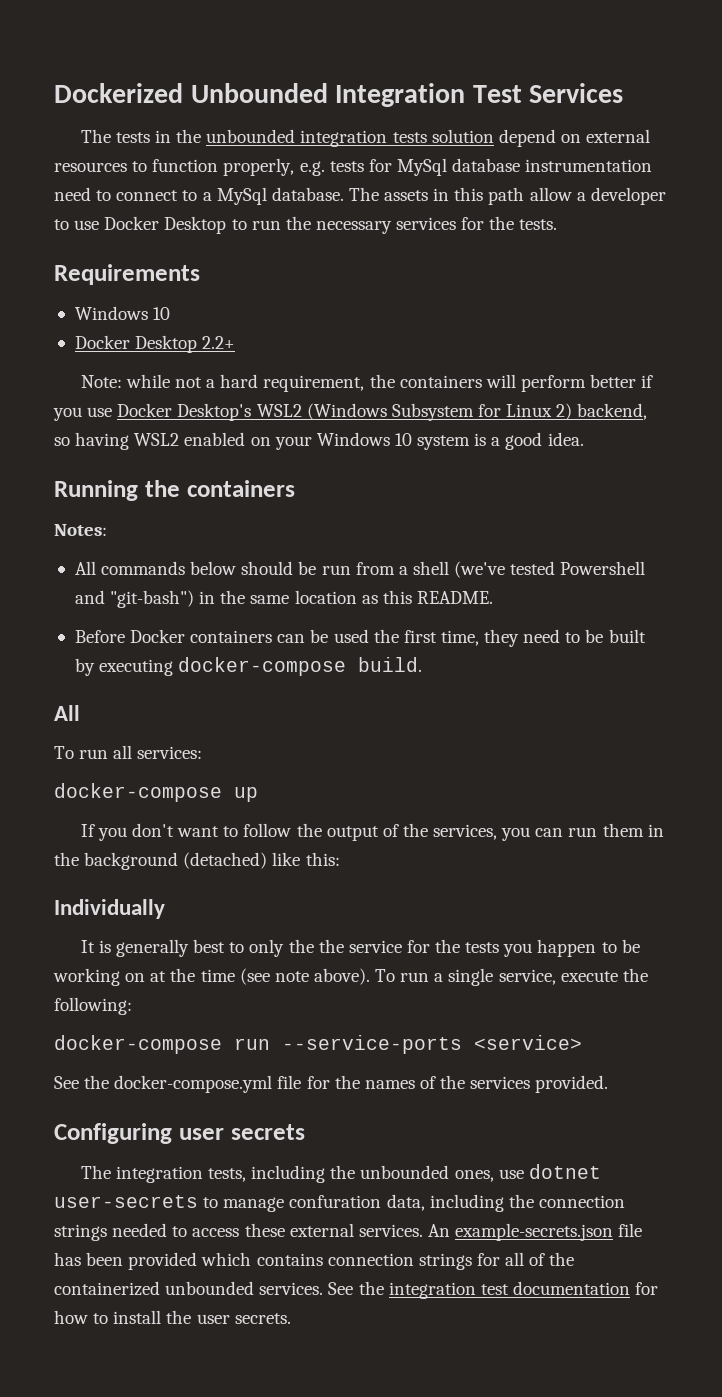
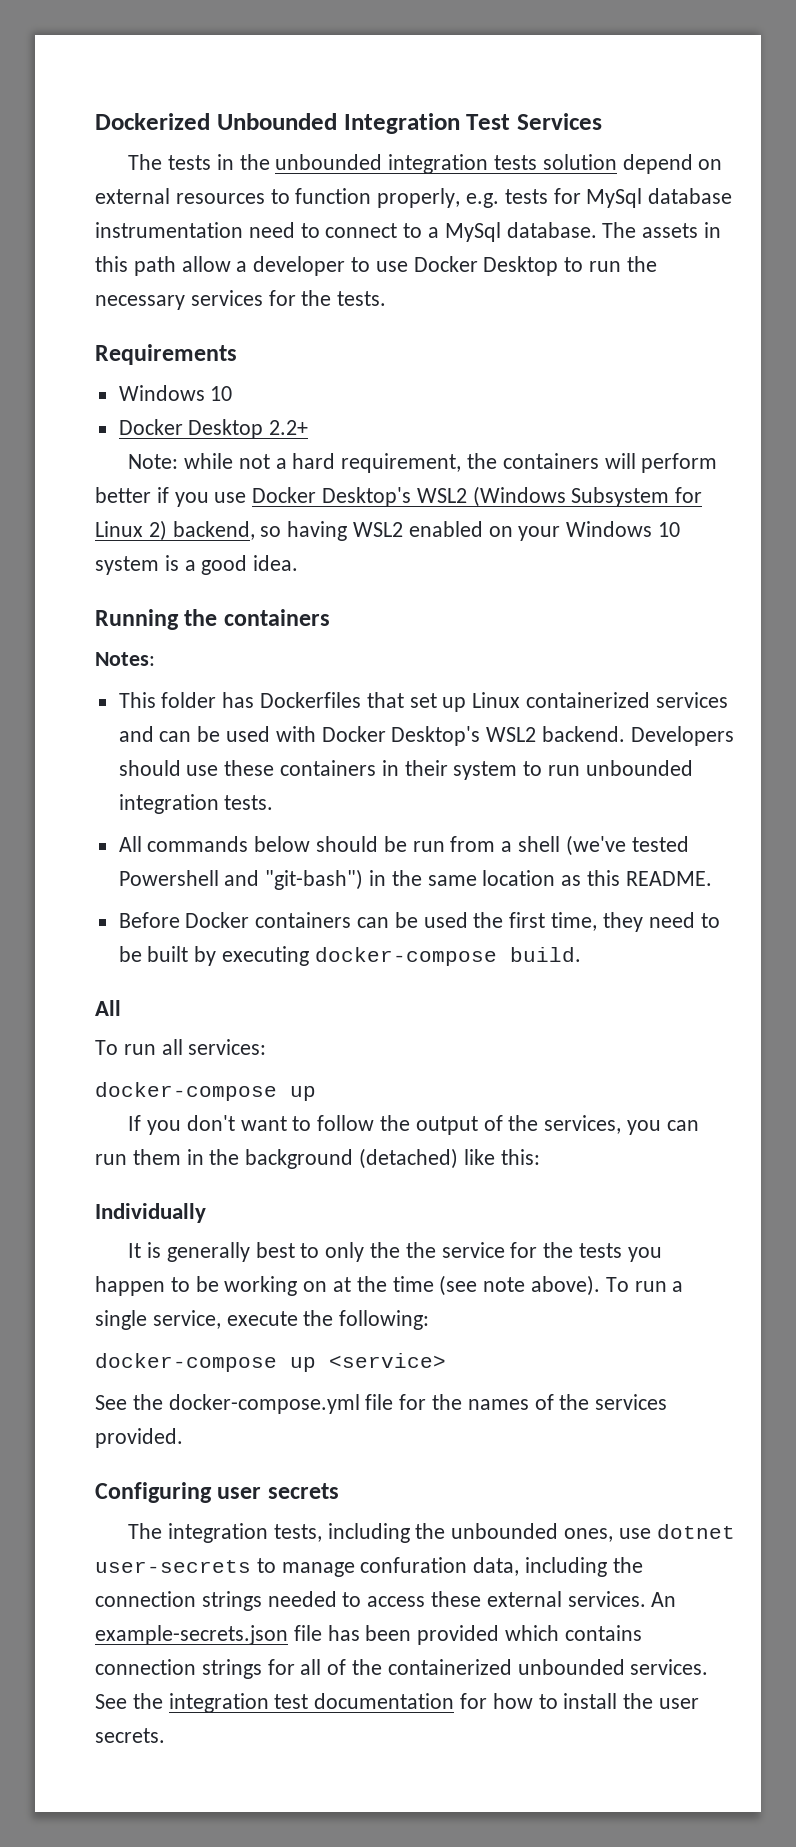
(107, 530) none -> [118,692,728,712] [118,726,734,746] [118,760,693,780] [118,794,274,814] // This folder has Dockerfiles that set up Linux containerized services and can be used with Docker Desktop's WSL2 backend. Developers should use these containers in their system to run unbounded integration tests.
[234,1035,462,1054] run --service-ports -> [290,1357,316,1372] up

